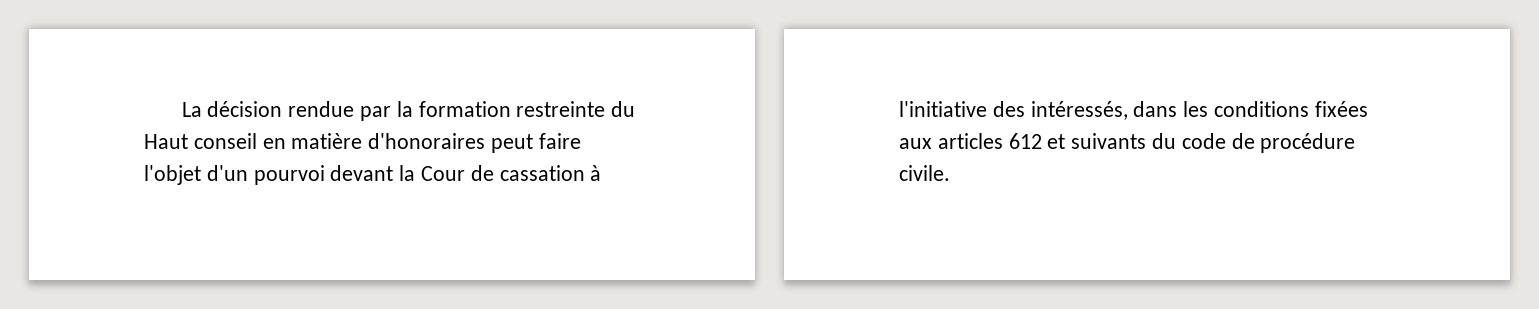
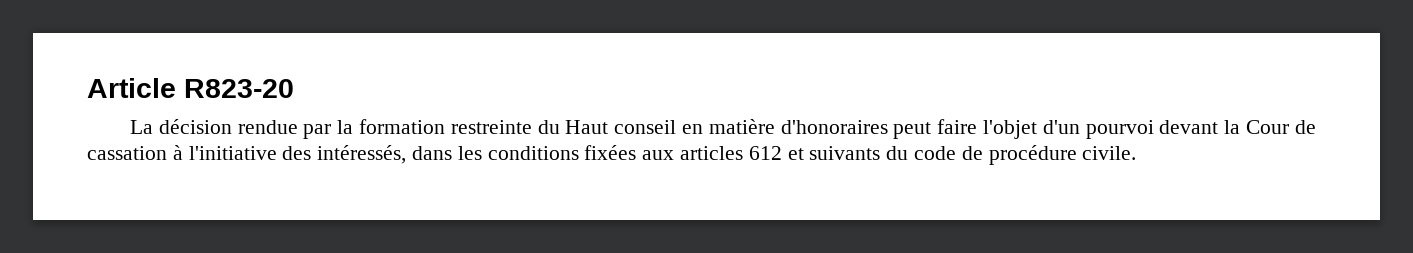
(181, 109) none -> [87,78,294,98] Article R823-20 //

